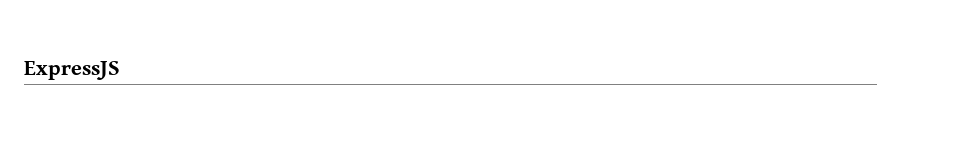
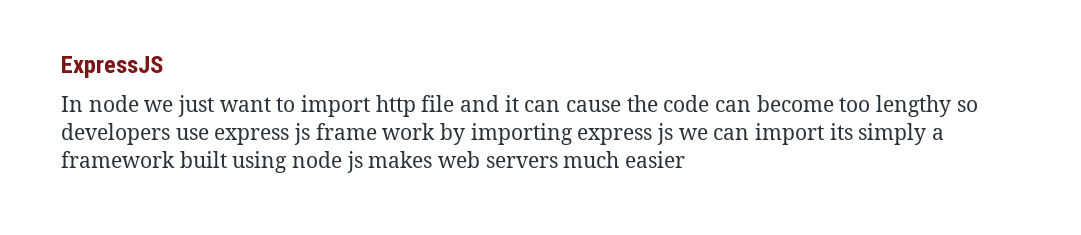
(120, 70) none -> [61,95,978,117] [61,123,945,145] [61,151,686,173] // In node we just want to import http file and it can cause the code can become too lengthy so developers use express js frame work by importing express js we can import its simply a framework built using node js makes web servers much easier

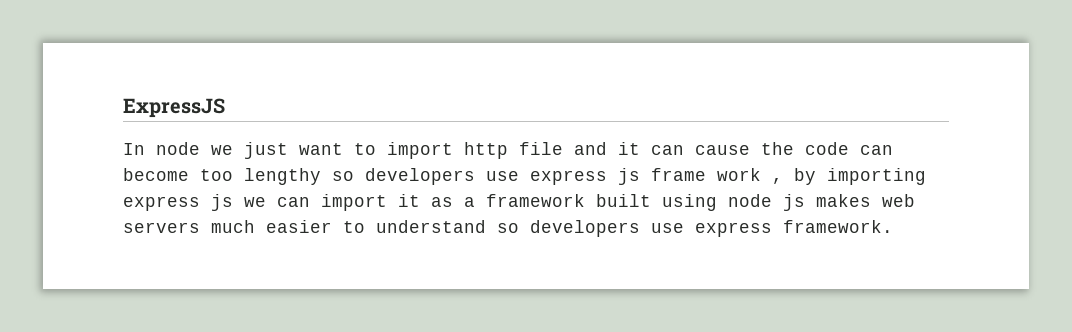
(436, 131) none -> [772,178,783,184] ,
[829,123,927,145] its simply -> [398,194,453,207] it as
(686, 159) none -> [343,220,893,237] to understand so developers use express framework.

